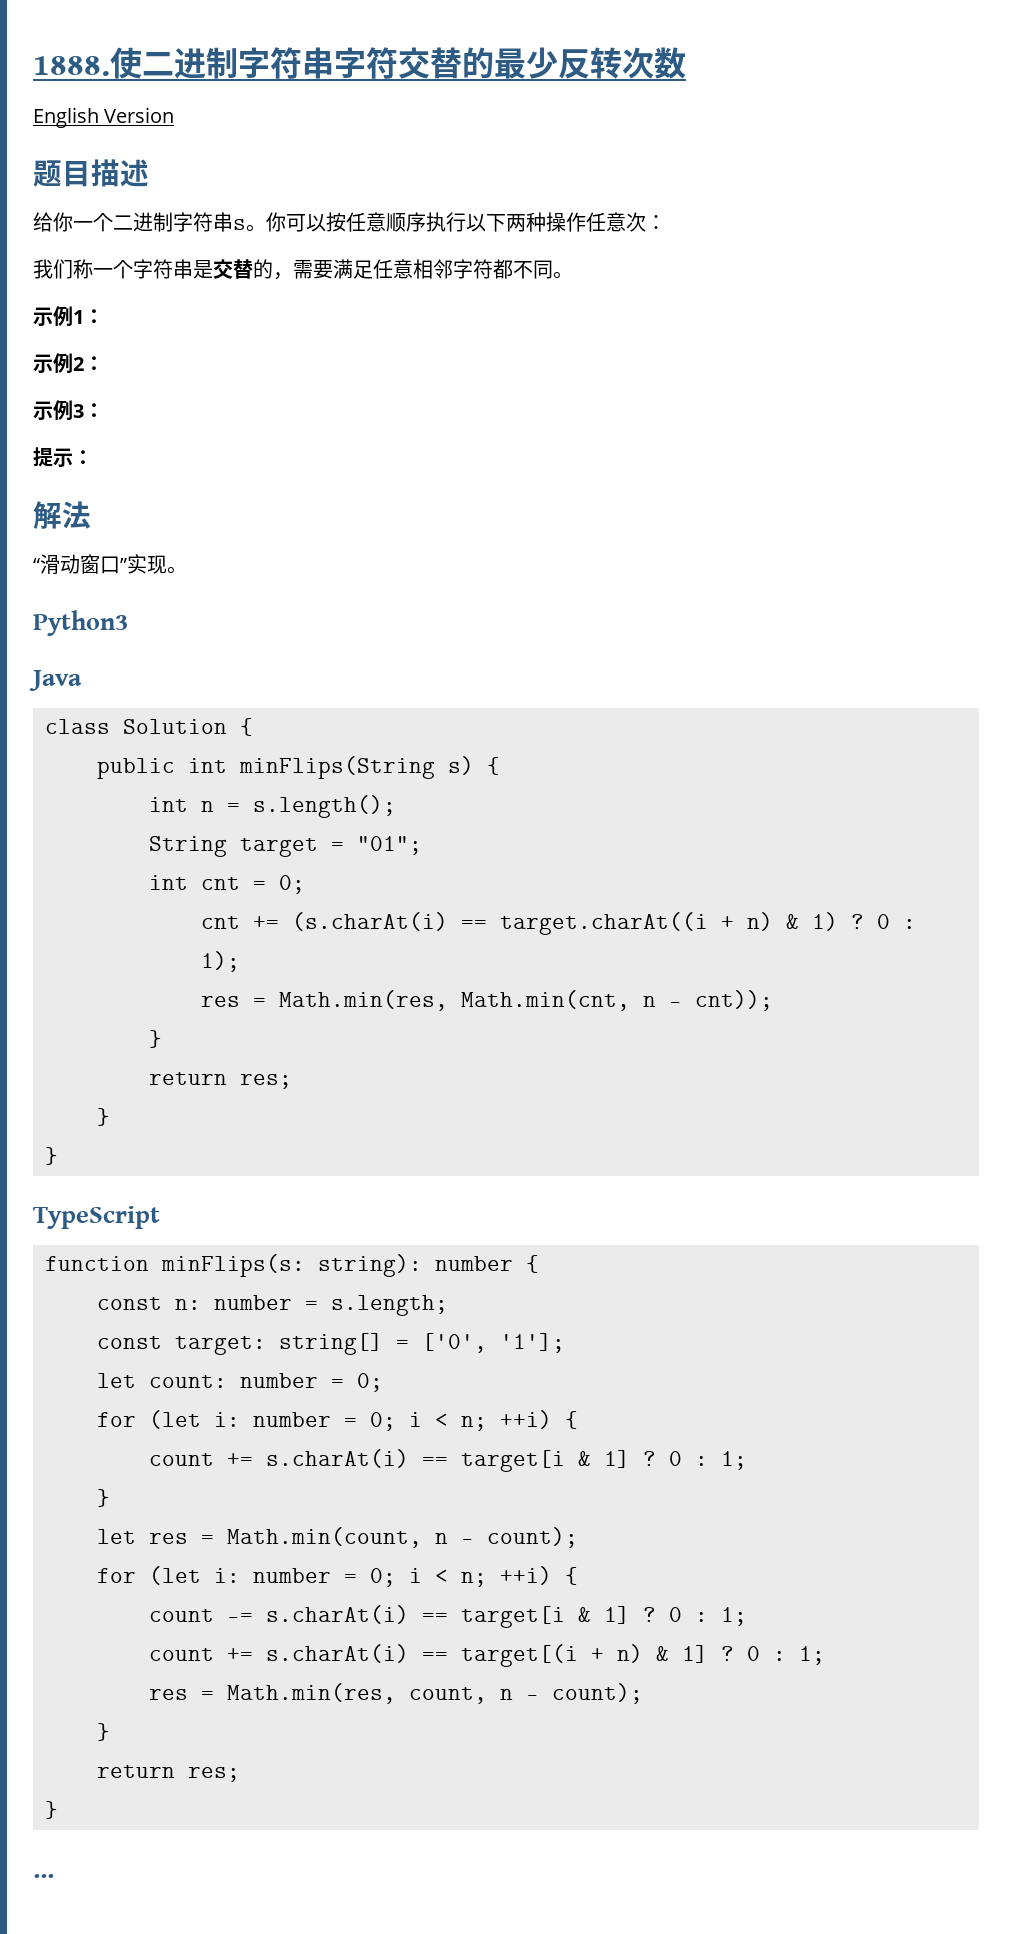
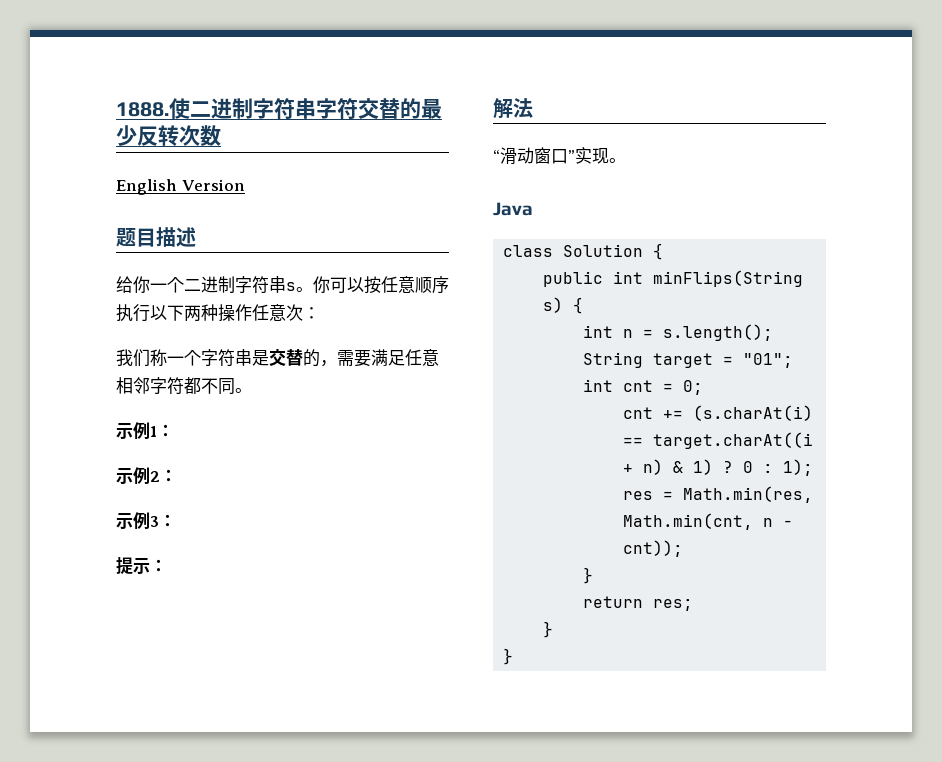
[33,610,128,636] // Python3 -> (626, 160) none
[33,1206,160,1229] [45,1254,539,1277] [97,1295,448,1316] [97,1333,565,1355] [97,1373,383,1392] [97,1410,578,1431] [149,1449,747,1472] [97,1489,110,1507] [97,1527,578,1548] [97,1566,578,1587] [149,1605,747,1628] [149,1644,825,1667] [149,1683,643,1704] [97,1723,110,1741] [97,1765,240,1782] [45,1801,58,1819] [33,1874,54,1878] // TypeScript // function minFlips(s: string): number { // const n: number = s.length; // const target: string[] = ['0', '1']; // let count: number = 0; // for (let i: number = 0; i < n; ++i) { // count += s.charAt(i) == target[i & 1] ? 0 : 1; // } // let res = Math.min(count, n - count); // for (let i: number = 0; i < n; ++i) { // count -= s.charAt(i) == target[i & 1] ? 0 : 1; // count += s.charAt(i) == target[(i + n) & 1] ? 0 : 1; // res = Math.min(res, count, n - count); // } // return res; // } // ... -> (514, 656) none

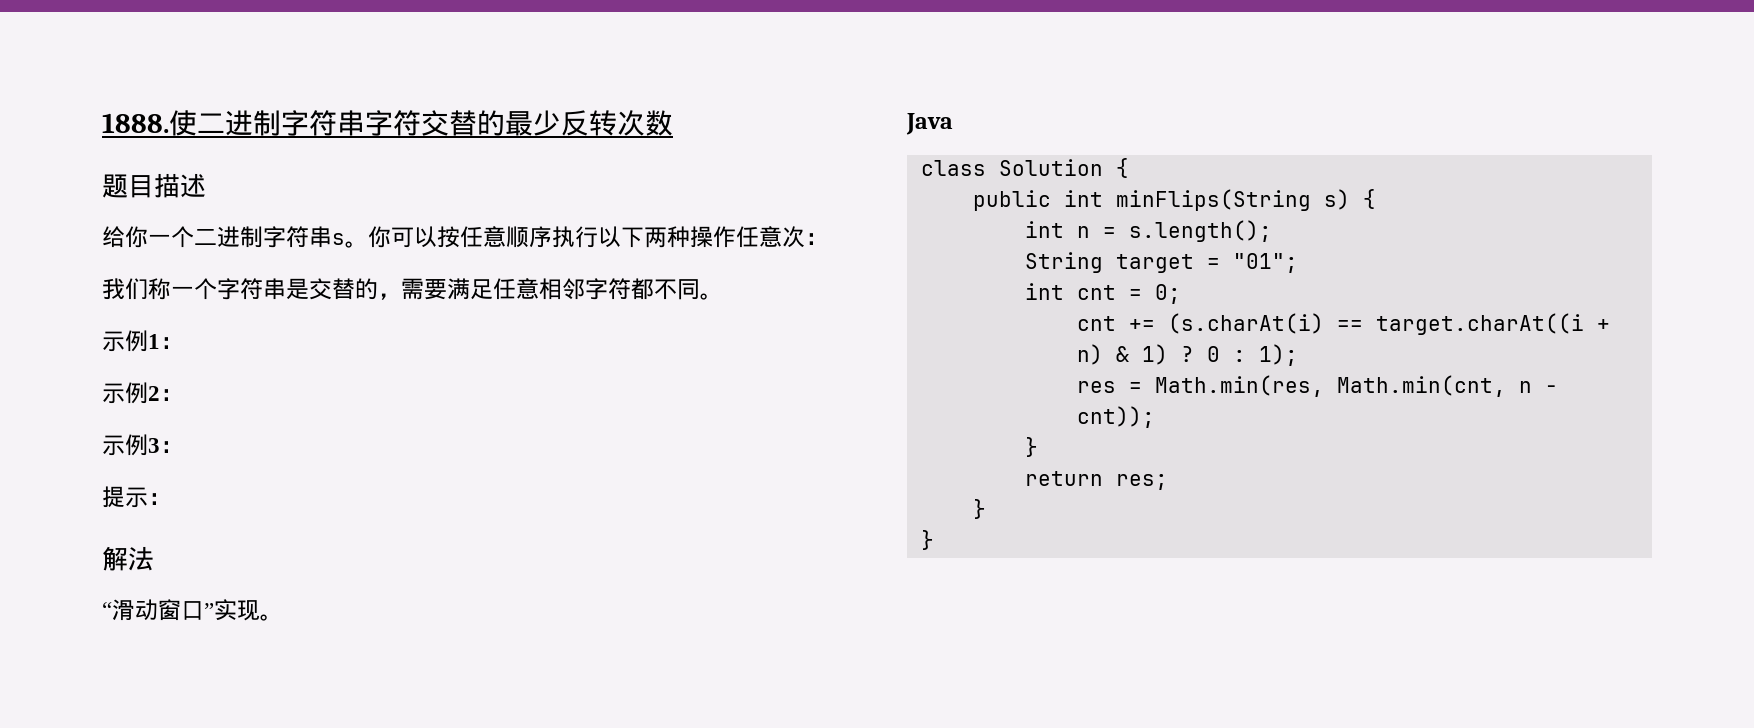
[116,179,245,195] // English Version -> (673, 123) none

